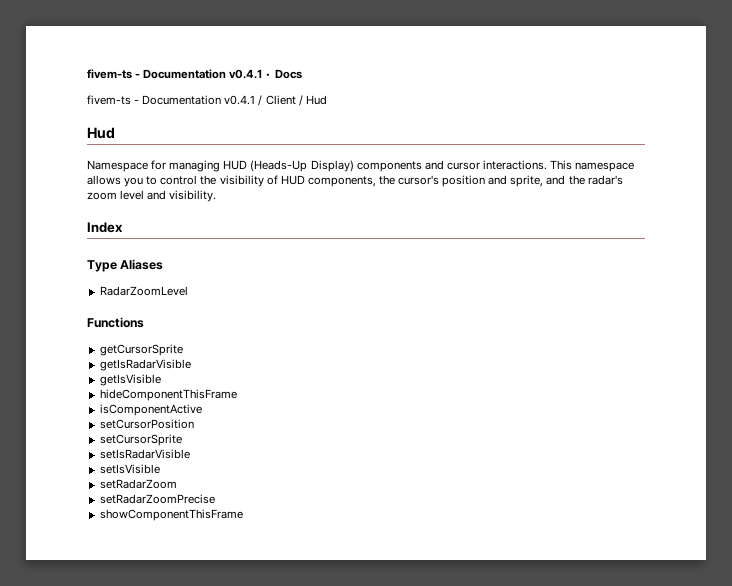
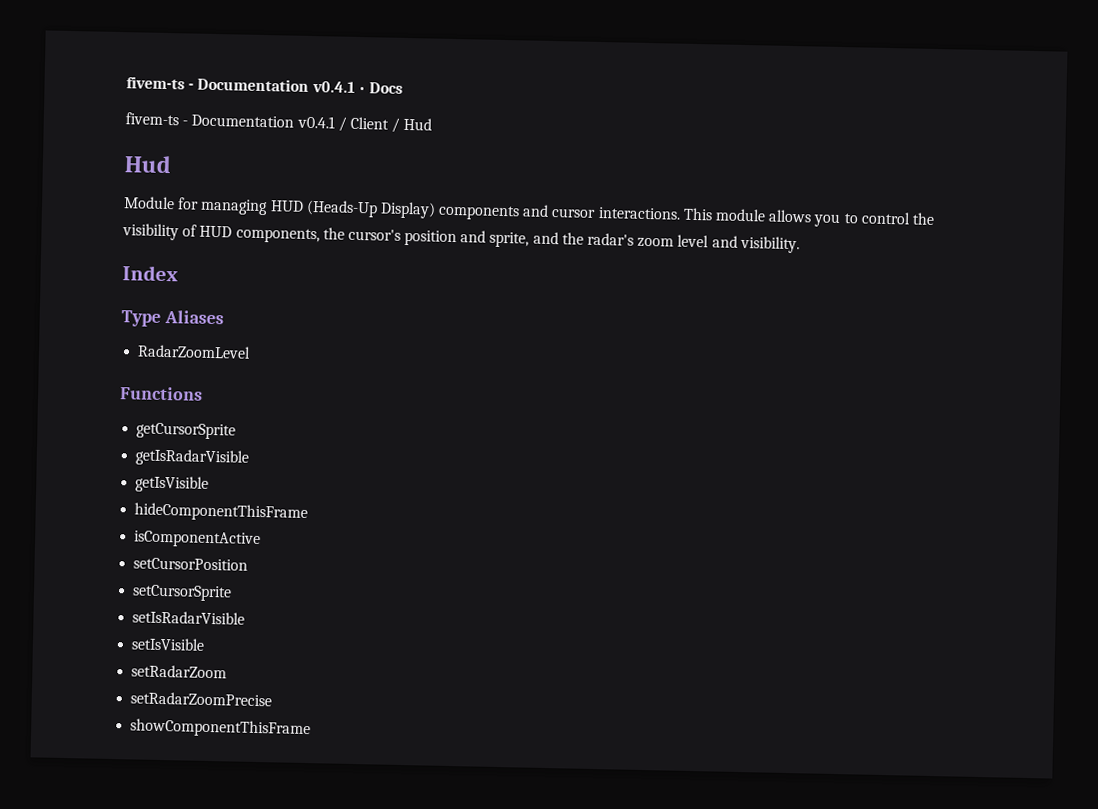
[87,160,148,172] Namespace -> [123,196,175,210] Module
[575,162,635,172] namespace -> [715,208,767,222] module

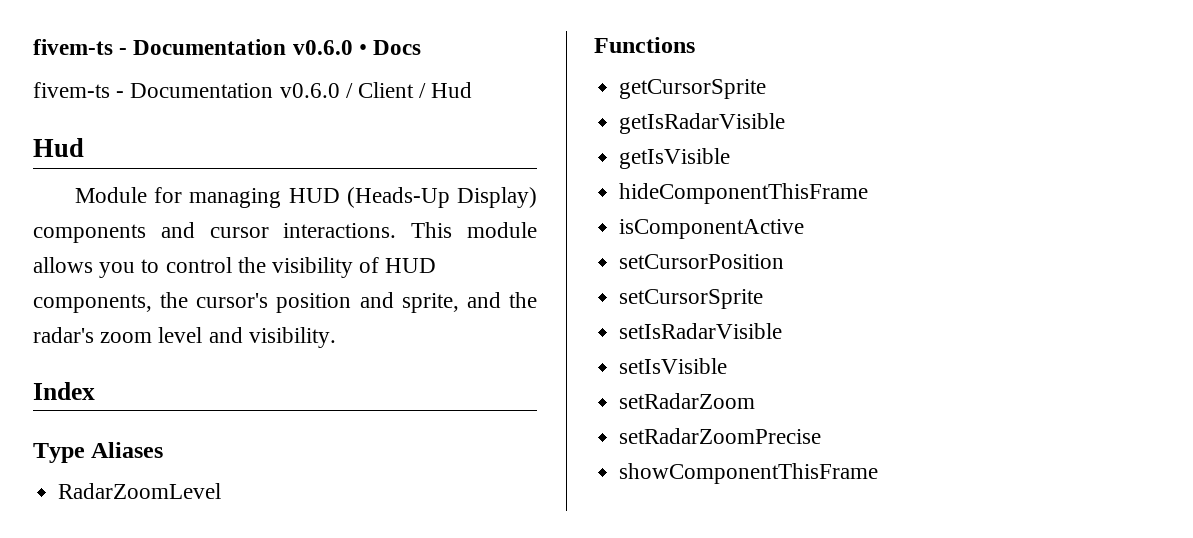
[126,76,355,93] fivem-ts - Documentation v0.4.1 -> [33,39,353,55] fivem-ts - Documentation v0.6.0
[296,115,335,129] v0.4.1 -> [279,83,340,98] v0.6.0

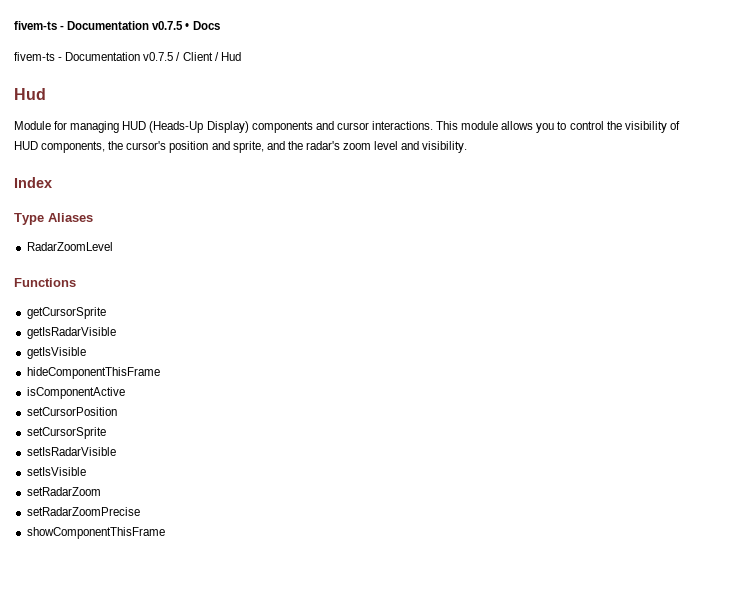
[33,39,353,55] fivem-ts - Documentation v0.6.0 -> [14,21,184,30] fivem-ts - Documentation v0.7.5
[279,83,340,98] v0.6.0 -> [143,52,174,61] v0.7.5

